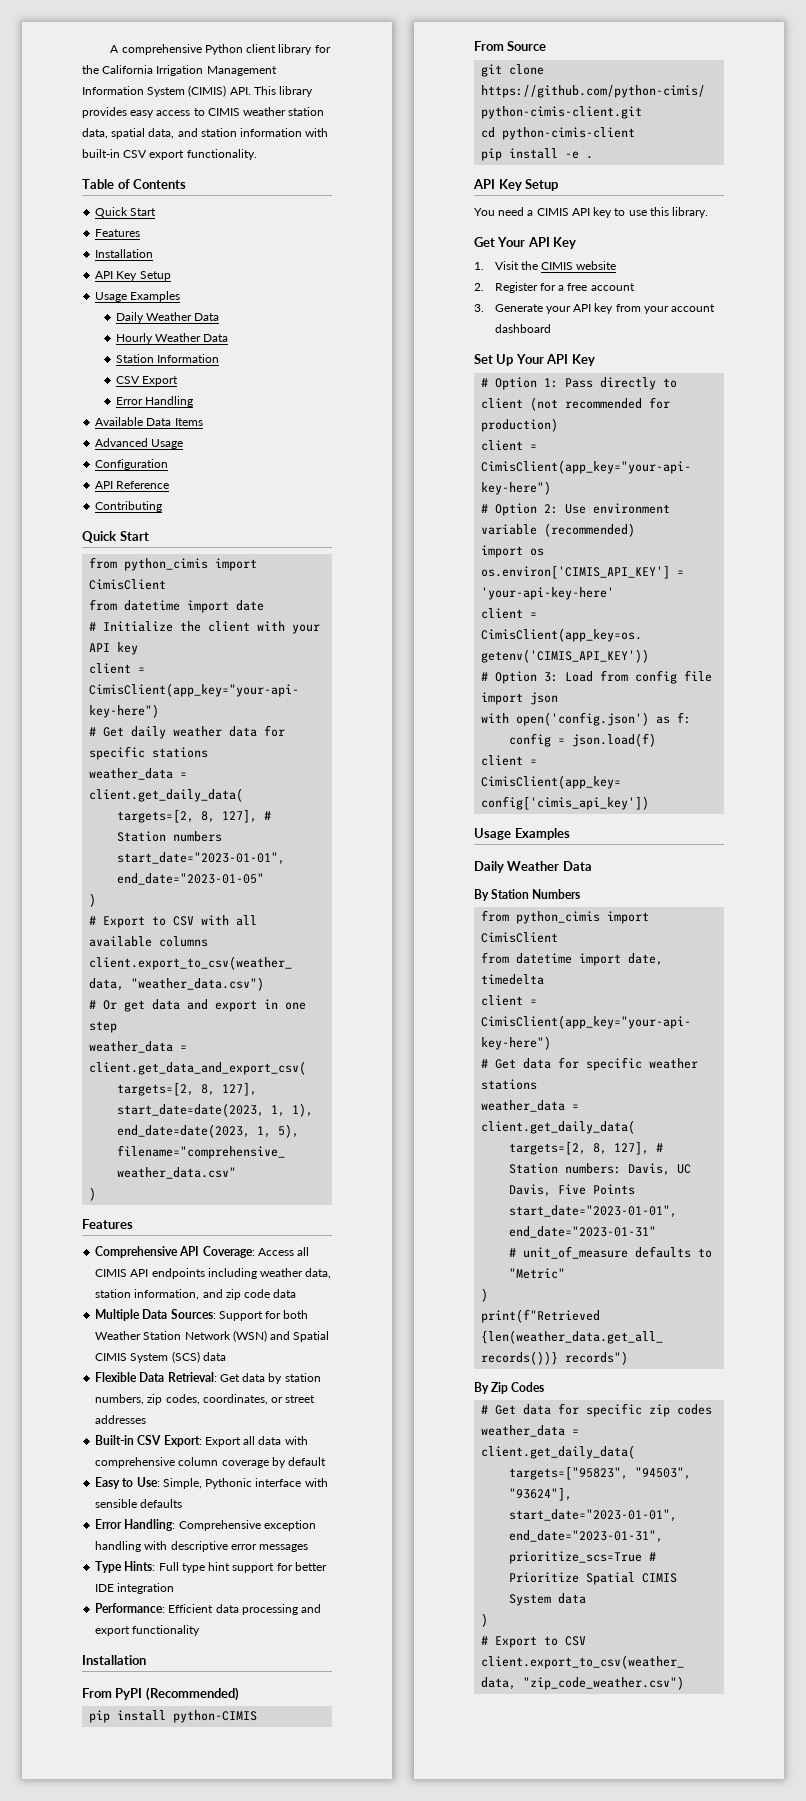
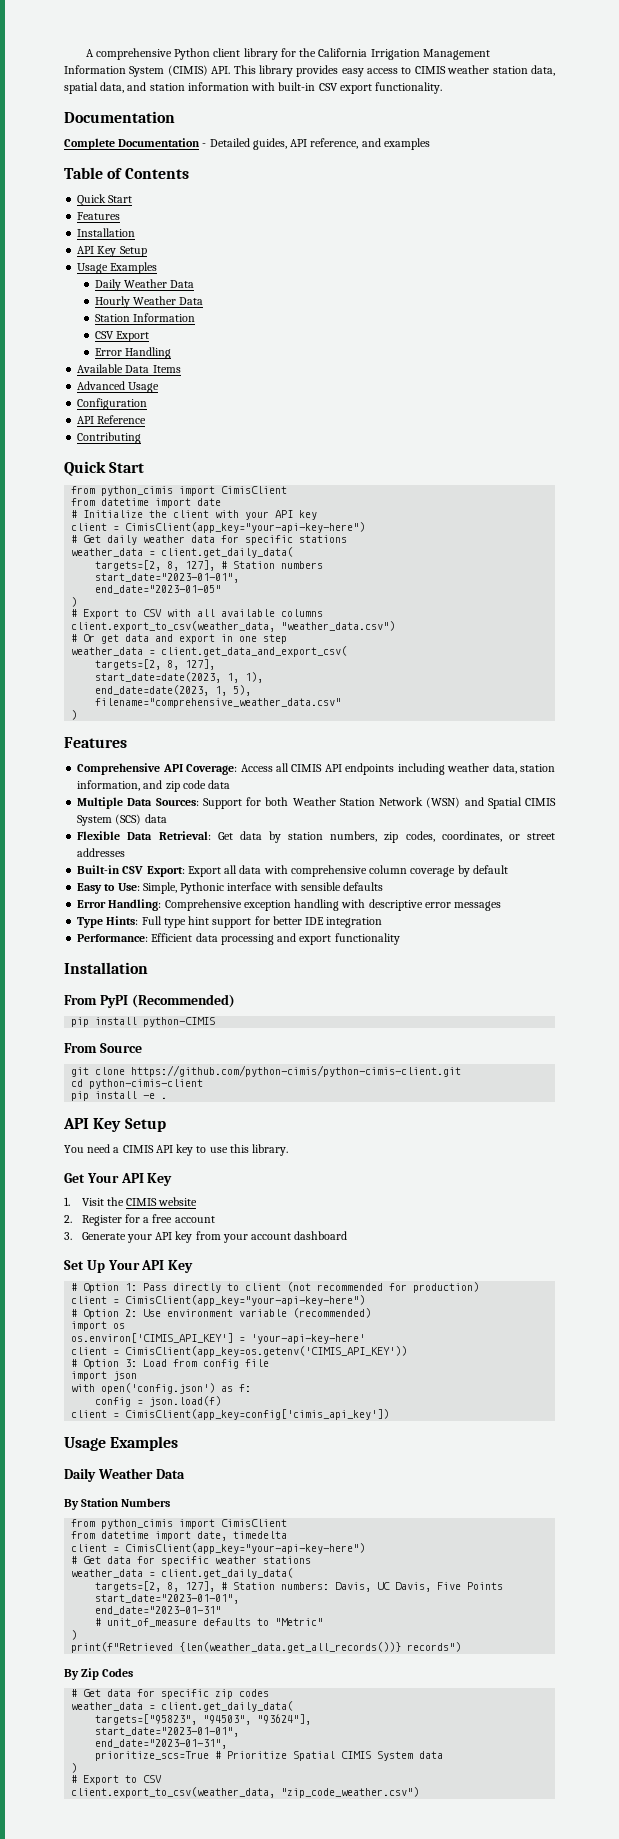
(257, 154) none -> [64,111,175,123] [64,138,430,150] // Documentation // Complete Documentation - Detailed guides, API reference, and examples

